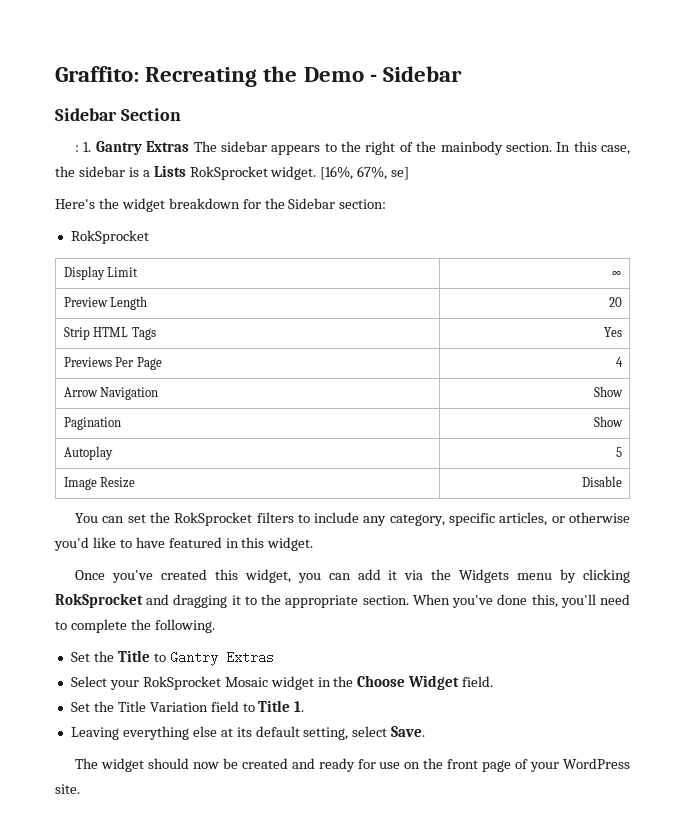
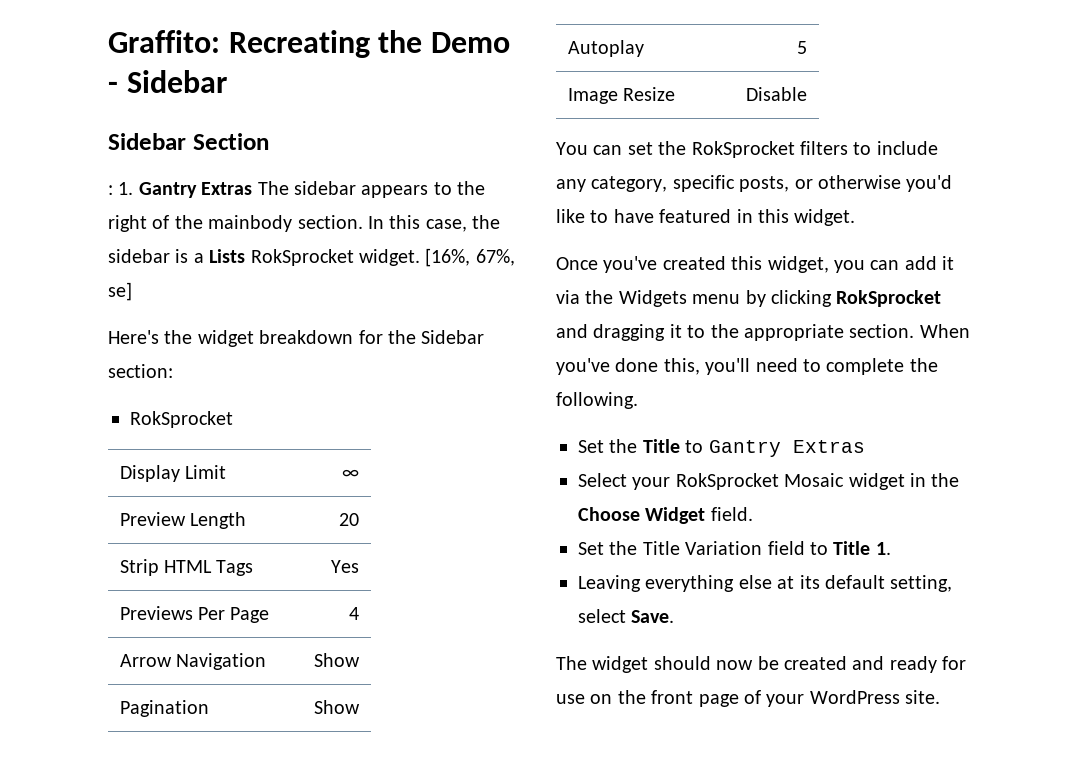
[499,512,548,526] articles, -> [739,176,790,192] posts,

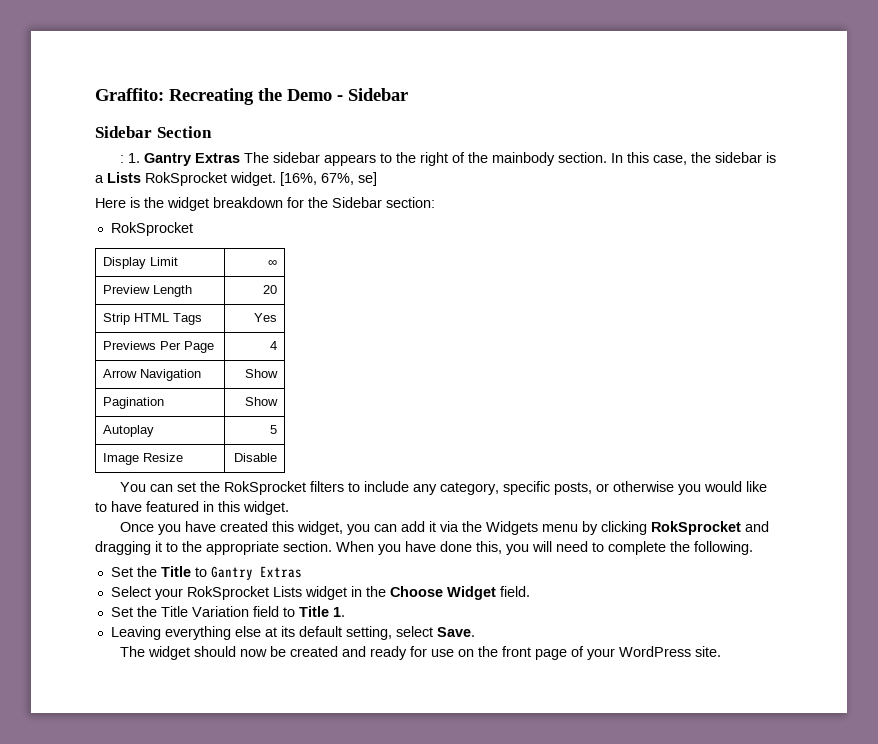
[108,330,159,344] Here's -> [95,197,140,208] Here is
[906,175,953,192] you'd -> [678,481,743,495] you would
[603,256,658,273] you've -> [158,521,217,535] you have
[556,358,751,375] you've done this, you'll -> [378,541,552,555] you have done this, you will
[784,473,845,487] Mosaic -> [272,586,302,597] Lists

